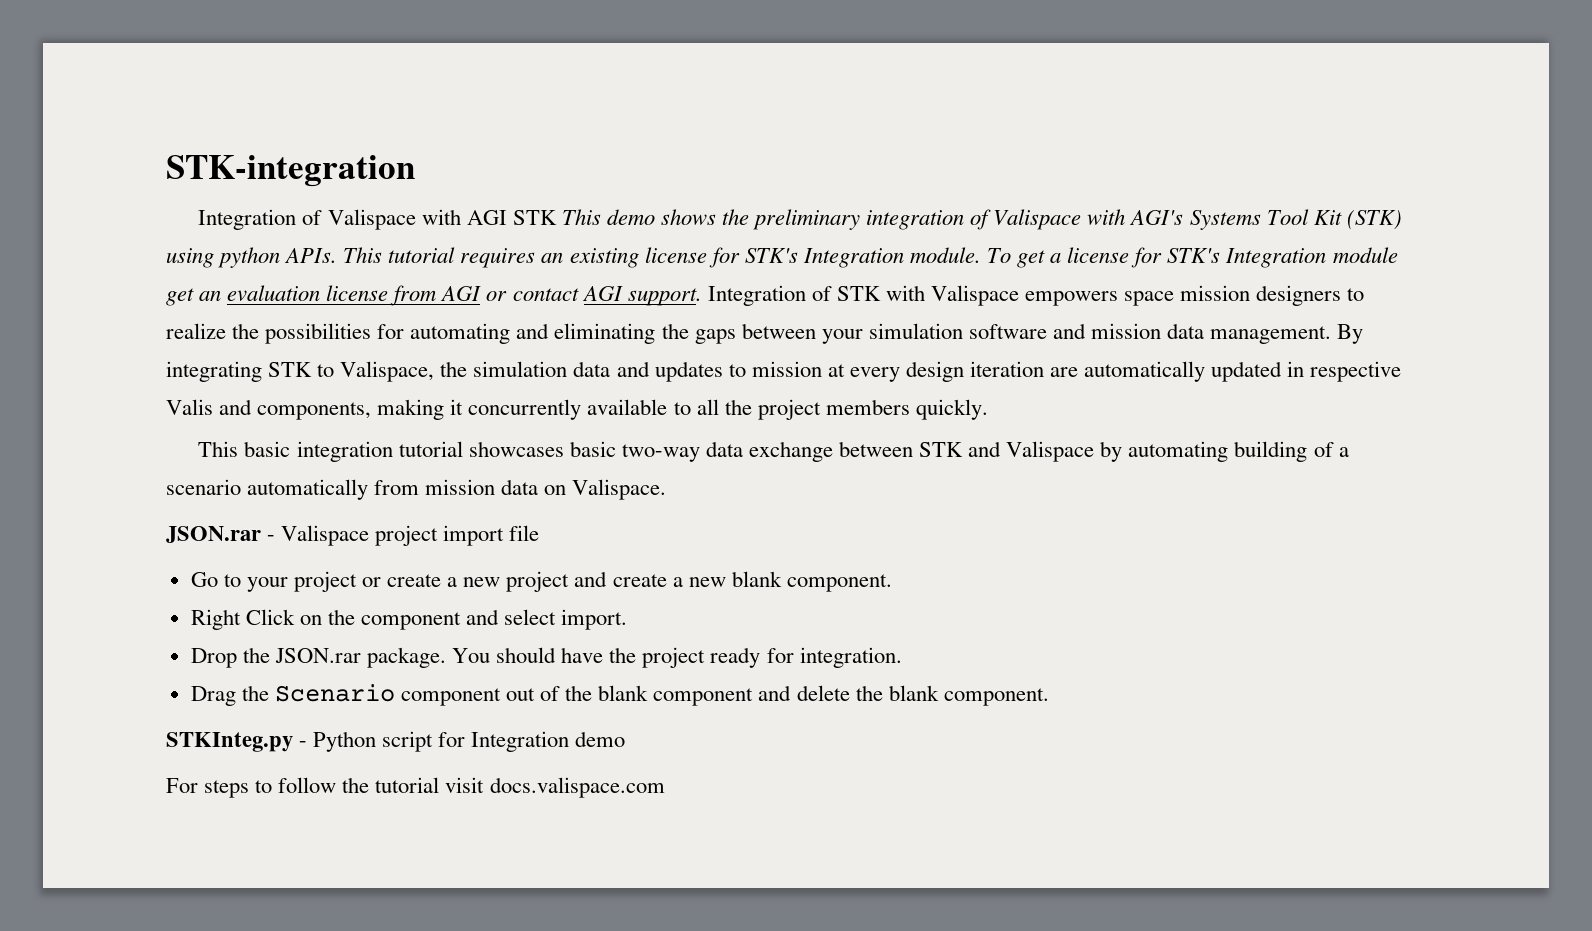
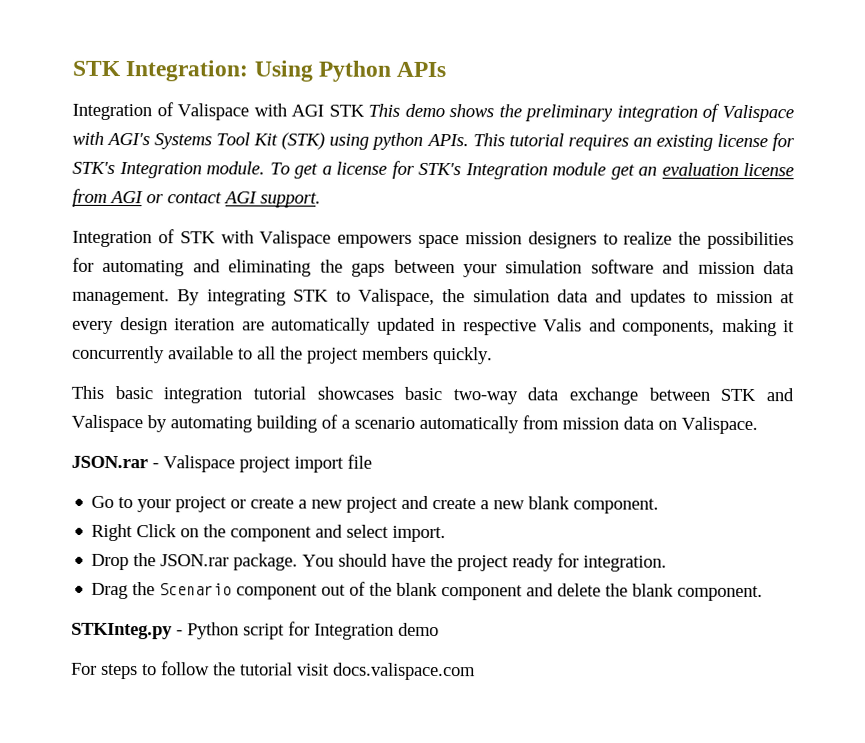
[166,155,415,187] STK-integration -> [72,60,447,82] STK Integration: Using Python APIs
(702, 297) none -> (321, 200) //

